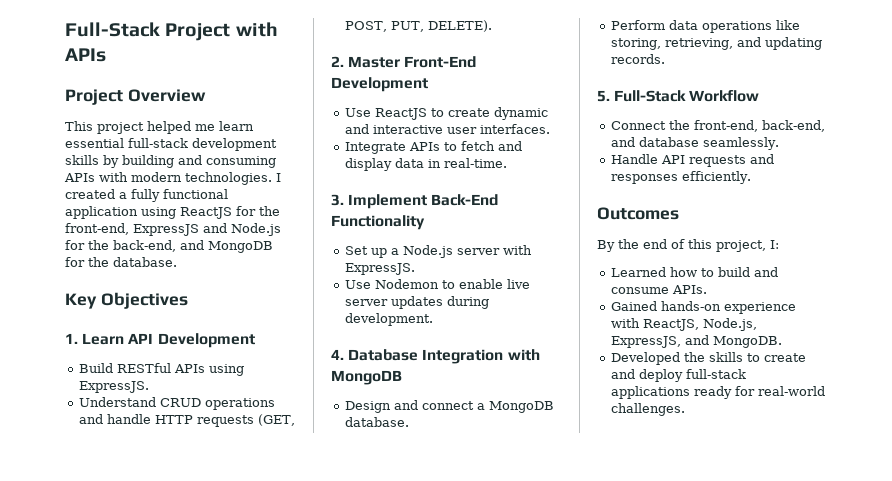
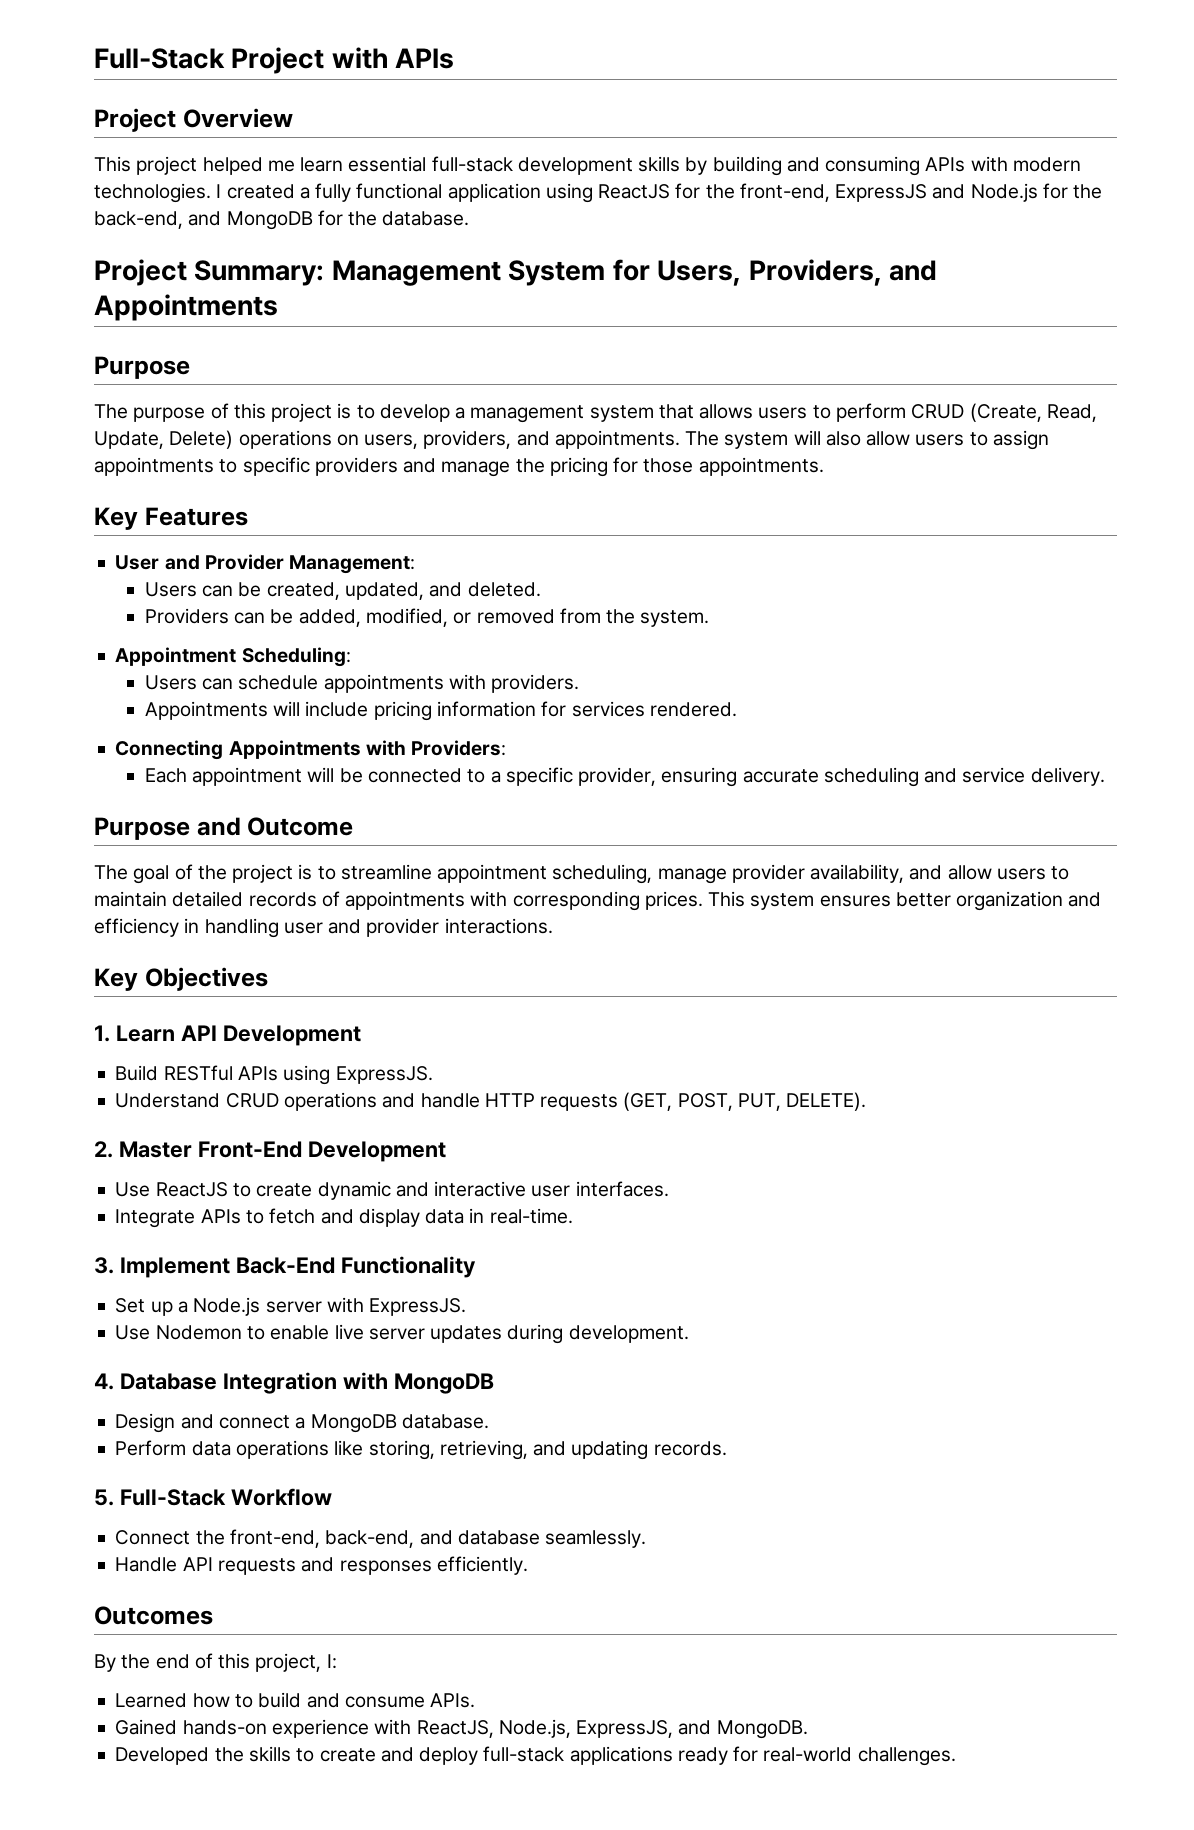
(177, 262) none -> [94,259,937,286] [94,294,278,321] [94,356,190,379] [94,403,1097,423] [94,430,1049,450] [94,457,824,477] [94,507,248,530] [115,554,416,574] [144,582,541,600] [144,608,710,627] [115,647,351,667] [144,674,580,693] [144,701,737,721] [115,740,507,760] [144,767,1105,787] [94,817,354,840] [94,864,1070,884] [94,891,1102,911] [94,918,553,938] // Project Summary: Management System for Users, Providers, and Appointments // Purpose // The purpose of this project is to develop a management system that allows users to perform CRUD (Create, Read, Update, Delete) operations on users, providers, and appointments. The system will also allow users to assign appointments to specific providers and manage the pricing for those appointments. // Key Features // User and Provider Management: // Users can be created, updated, and deleted. // Providers can be added, modified, or removed from the system. // Appointment Scheduling: // Users can schedule appointments with providers. // Appointments will include pricing information for services rendered. // Connecting Appointments with Providers: // Each appointment will be connected to a specific provider, ensuring accurate scheduling and service delivery. // Purpose and Outcome // The goal of the project is to streamline appointment scheduling, manage provider availability, and allow users to maintain detailed records of appointments with corresponding prices. This system ensures better organization and efficiency in handling user and provider interactions.

